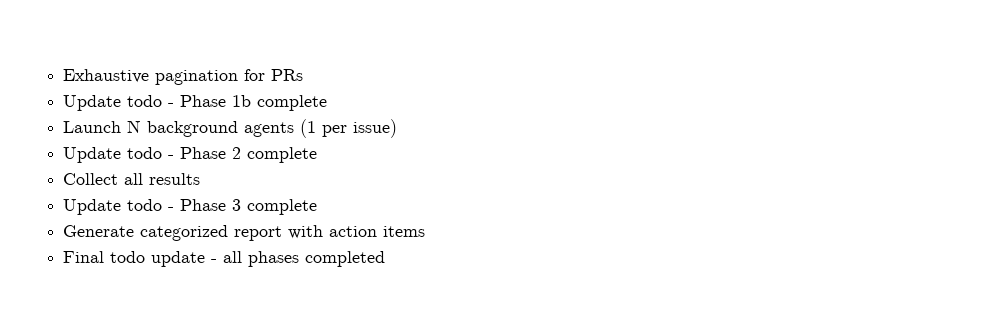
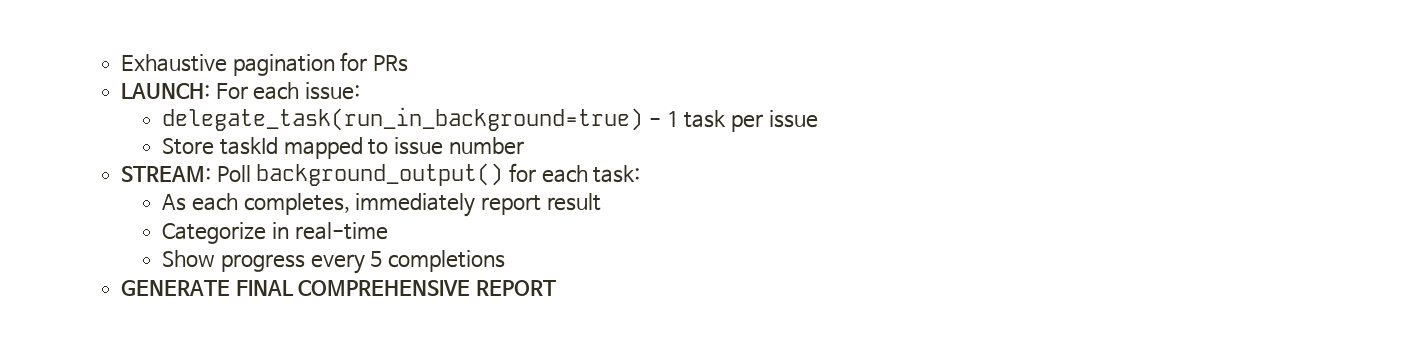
[63,95,328,111] [63,119,398,138] [63,147,318,163] [63,173,201,185] [63,199,318,215] [63,225,426,241] [63,251,386,267] Update todo - Phase 1b complete // Launch N background agents (1 per issue) // Update todo - Phase 2 complete // Collect all results // Update todo - Phase 3 complete // Generate categorized report with action items // Final todo update - all phases completed -> [121,82,361,100] [162,107,818,132] [162,137,524,159] [121,163,641,186] [162,193,602,217] [162,222,388,244] [162,250,505,274] [121,280,557,296] LAUNCH: For each issue: // delegate_task(run_in_background=true) - 1 task per issue // Store taskId mapped to issue number // STREAM: Poll background_output() for each task: // As each completes, immediately report result // Categorize in real-time // Show progress every 5 completions // GENERATE FINAL COMPREHENSIVE REPORT

